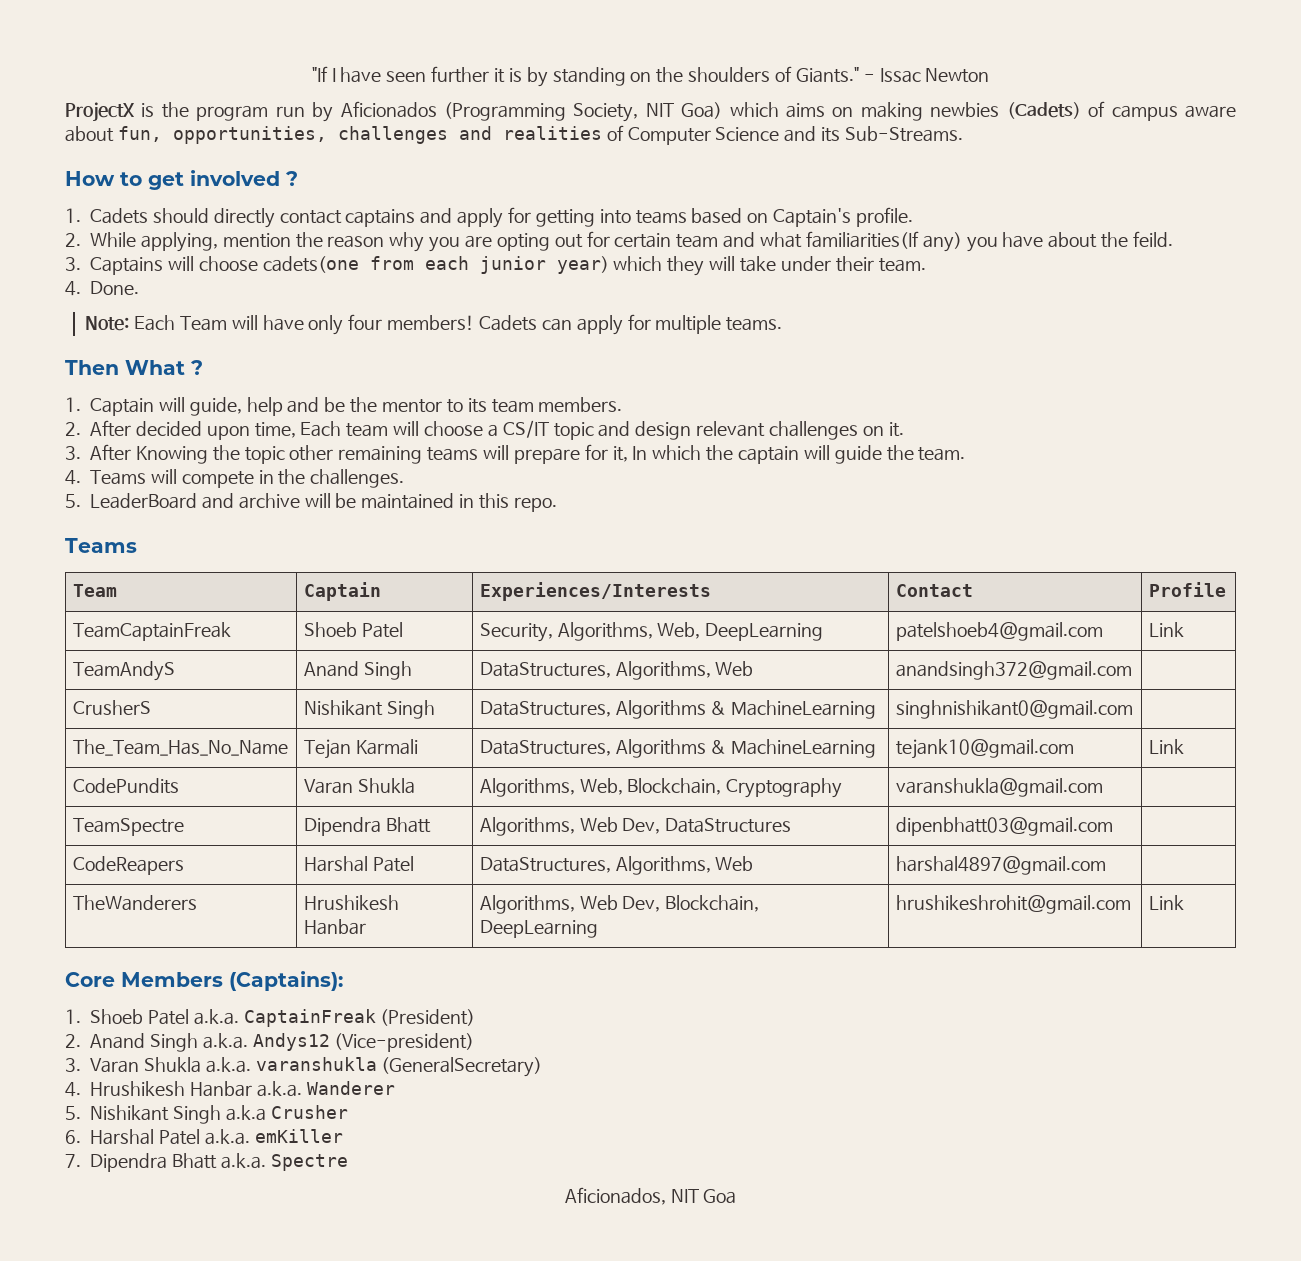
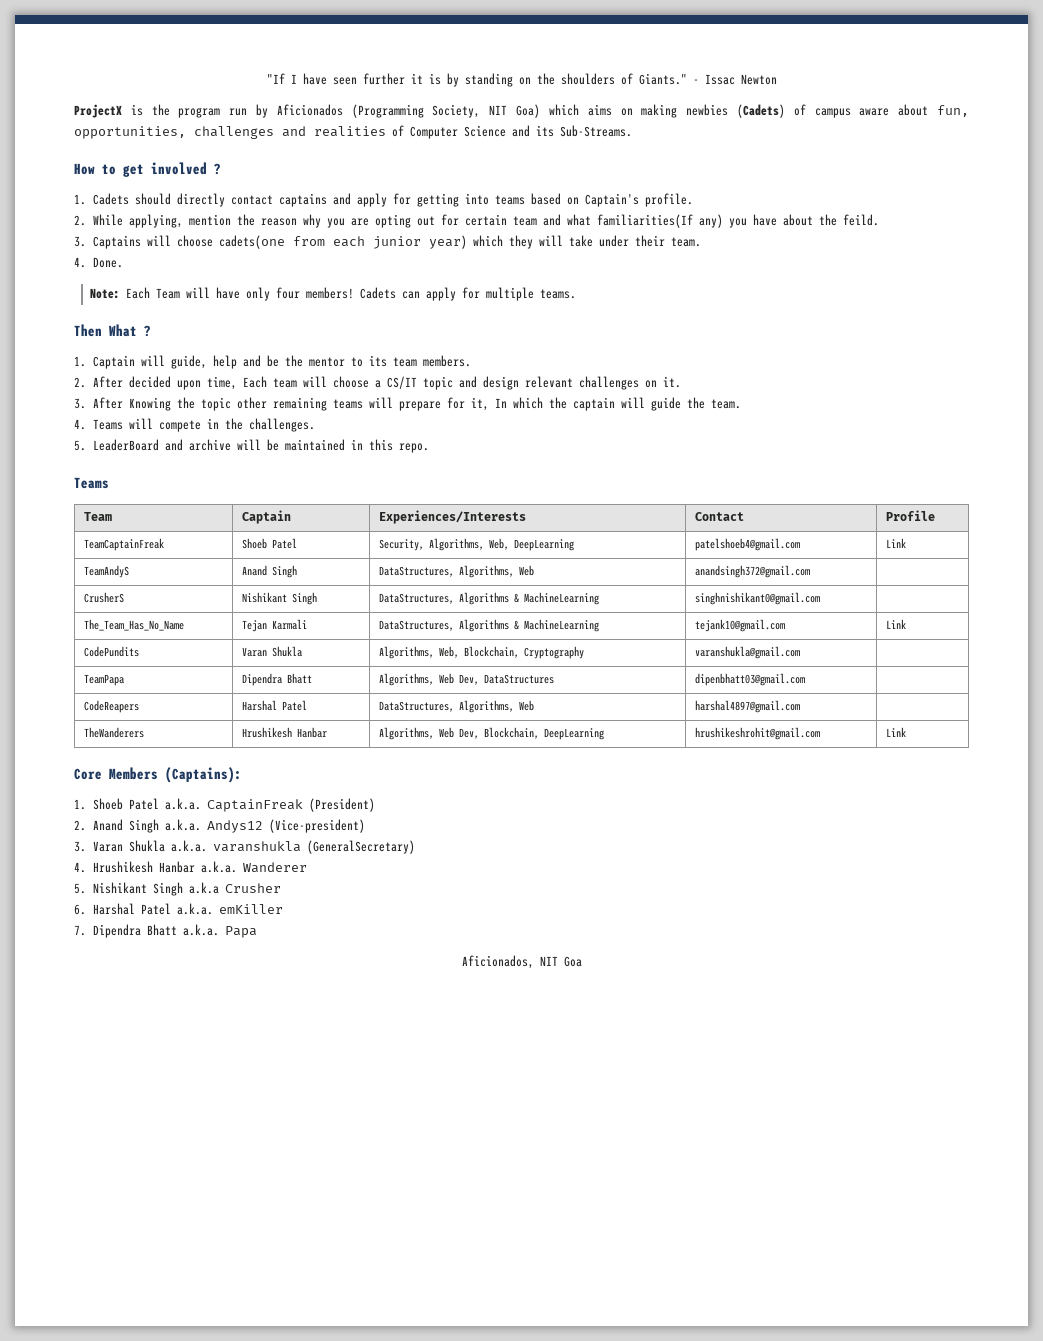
[72,818,184,836] TeamSpectre -> [84,674,125,686] TeamPapa
[270,1154,348,1171] Spectre -> [224,926,257,938] Papa

